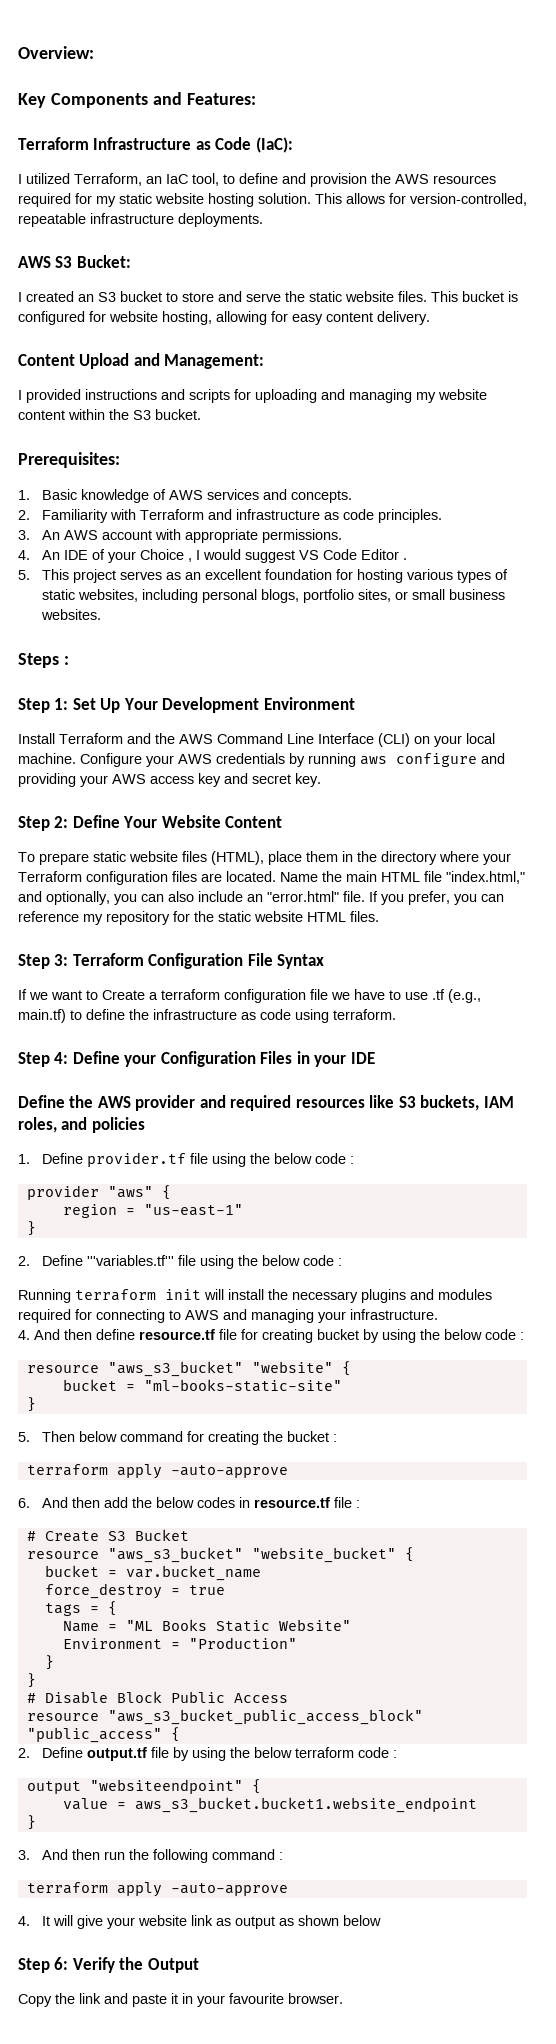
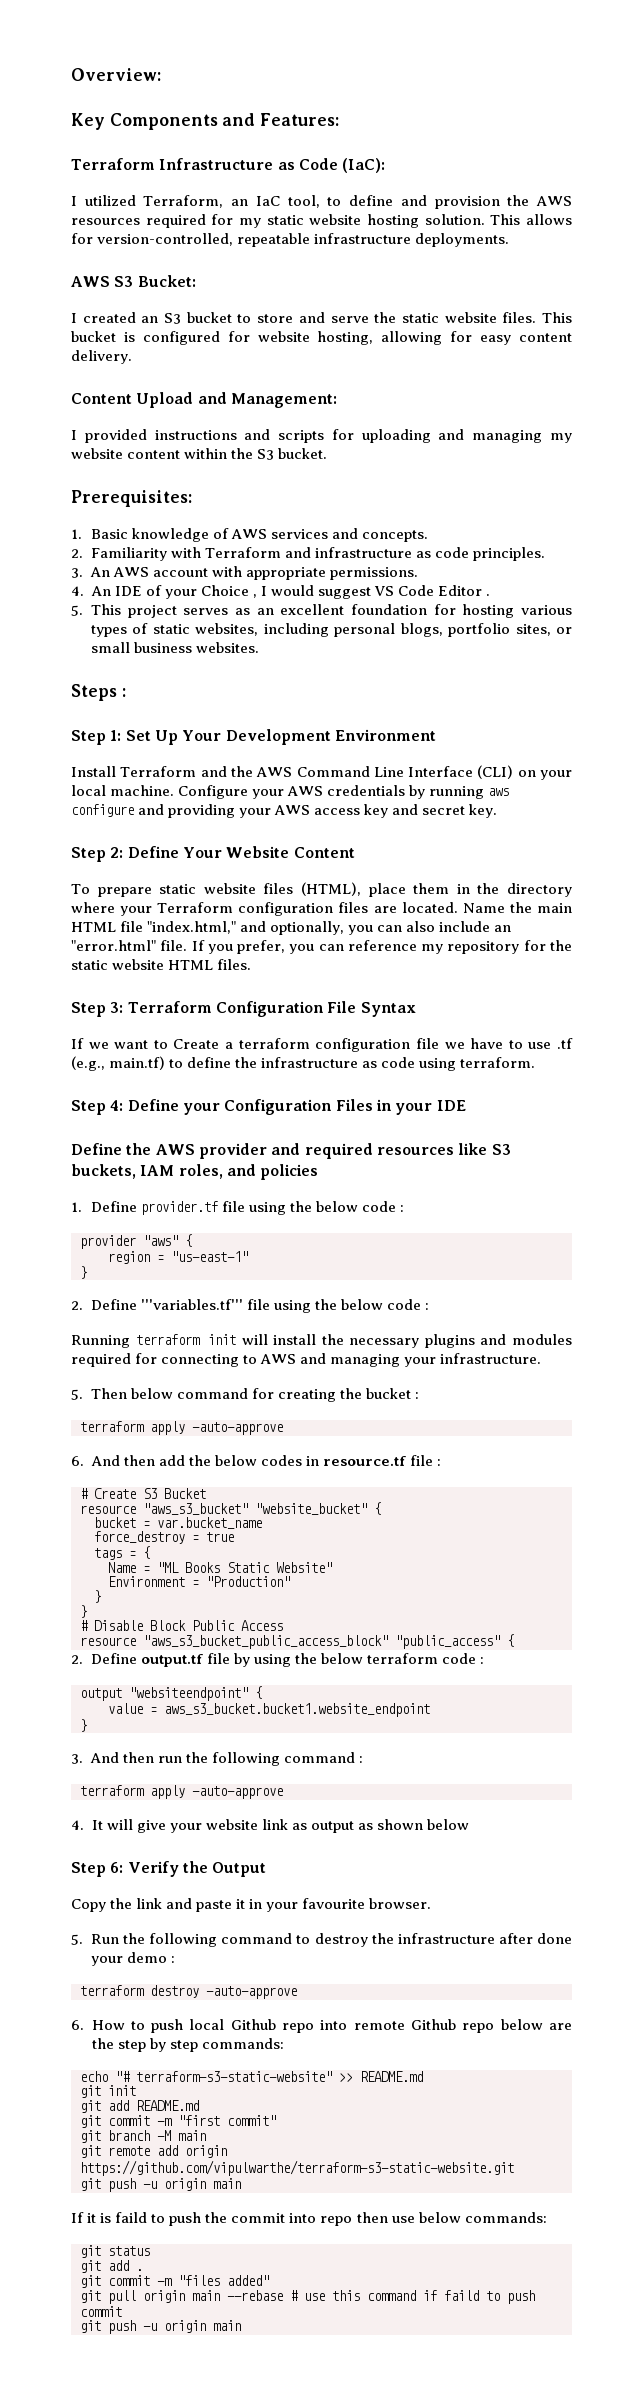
[18,1329,524,1343] [26,1361,351,1377] [62,1379,342,1392] [26,1397,36,1412] // 4. And then define resource.tf file for creating bucket by using the below code : // resource "aws_s3_bucket" "website" { // bucket = "ml-books-static-site" // } -> (542, 1358) none
(343, 1998) none -> [71,1933,572,1947] [90,1952,175,1966] [80,1985,297,1999] [71,2019,572,2033] [91,2038,284,2052] [80,2071,423,2082] [80,2085,136,2098] [80,2100,199,2113] [80,2115,276,2128] [80,2130,206,2143] [80,2145,227,2158] [80,2160,514,2176] [80,2178,241,2192] [71,2212,547,2226] [80,2245,150,2258] [80,2260,143,2273] [80,2275,269,2288] [80,2290,535,2304] [80,2306,122,2317] [80,2320,241,2334] // 5. Run the following command to destroy the infrastructure after done your demo : // terraform destroy -auto-approve // 6. How to push local Github repo into remote Github repo below are the step by step commands: // echo "# terraform-s3-static-website" >> README.md // git init // git add README.md // git commit -m "first commit" // git branch -M main // git remote add origin https://github.com/vipulwarthe/terraform-s3-static-website.git // git push -u origin main // If it is faild to push the commit into repo then use below commands: // git status // git add . // git commit -m "files added" // git pull origin main --rebase # use this command if faild to push commit // git push -u origin main

